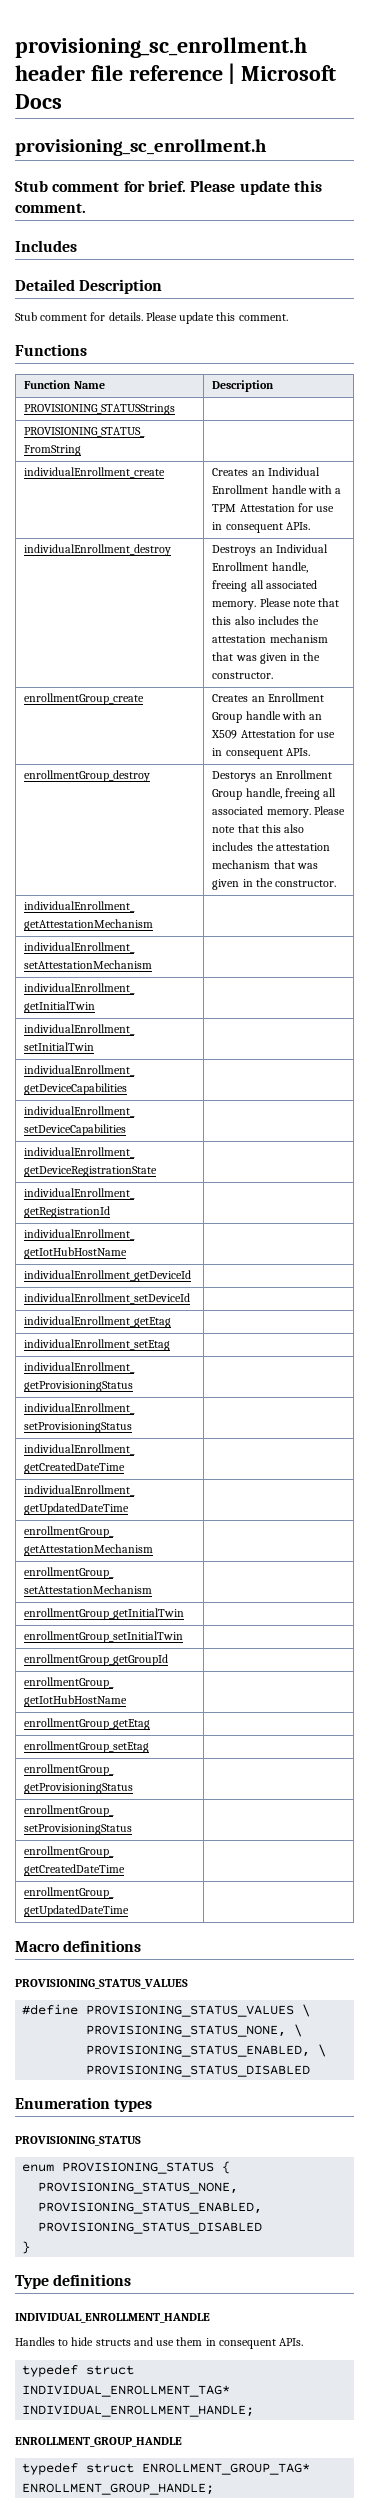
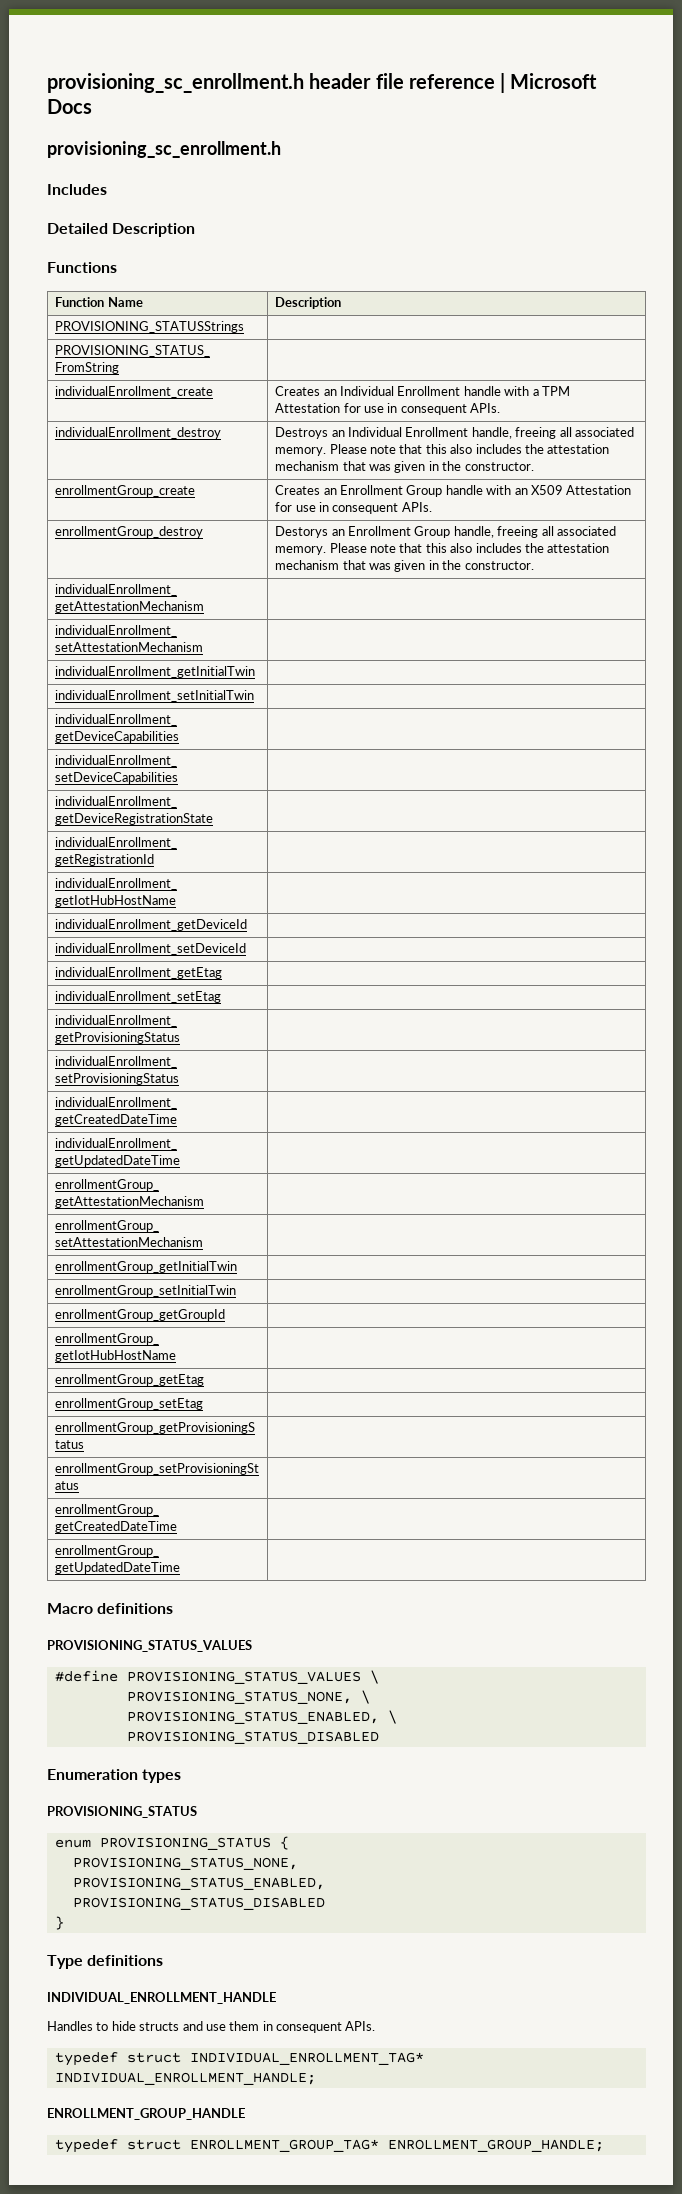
[15,180,322,195] [15,203,86,213] [15,240,77,252] [15,279,163,294] [15,312,288,324] Stub comment for brief. Please update this comment. // Includes // Detailed Description // Stub comment for details. Please update this comment. -> [47,184,107,195] [47,223,196,237] Includes // Detailed Description

